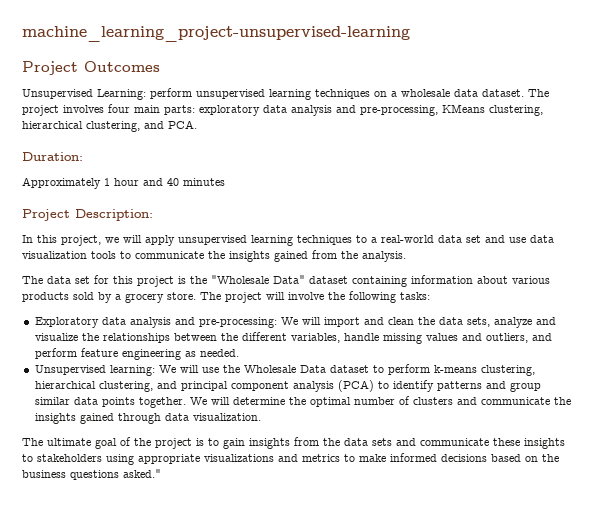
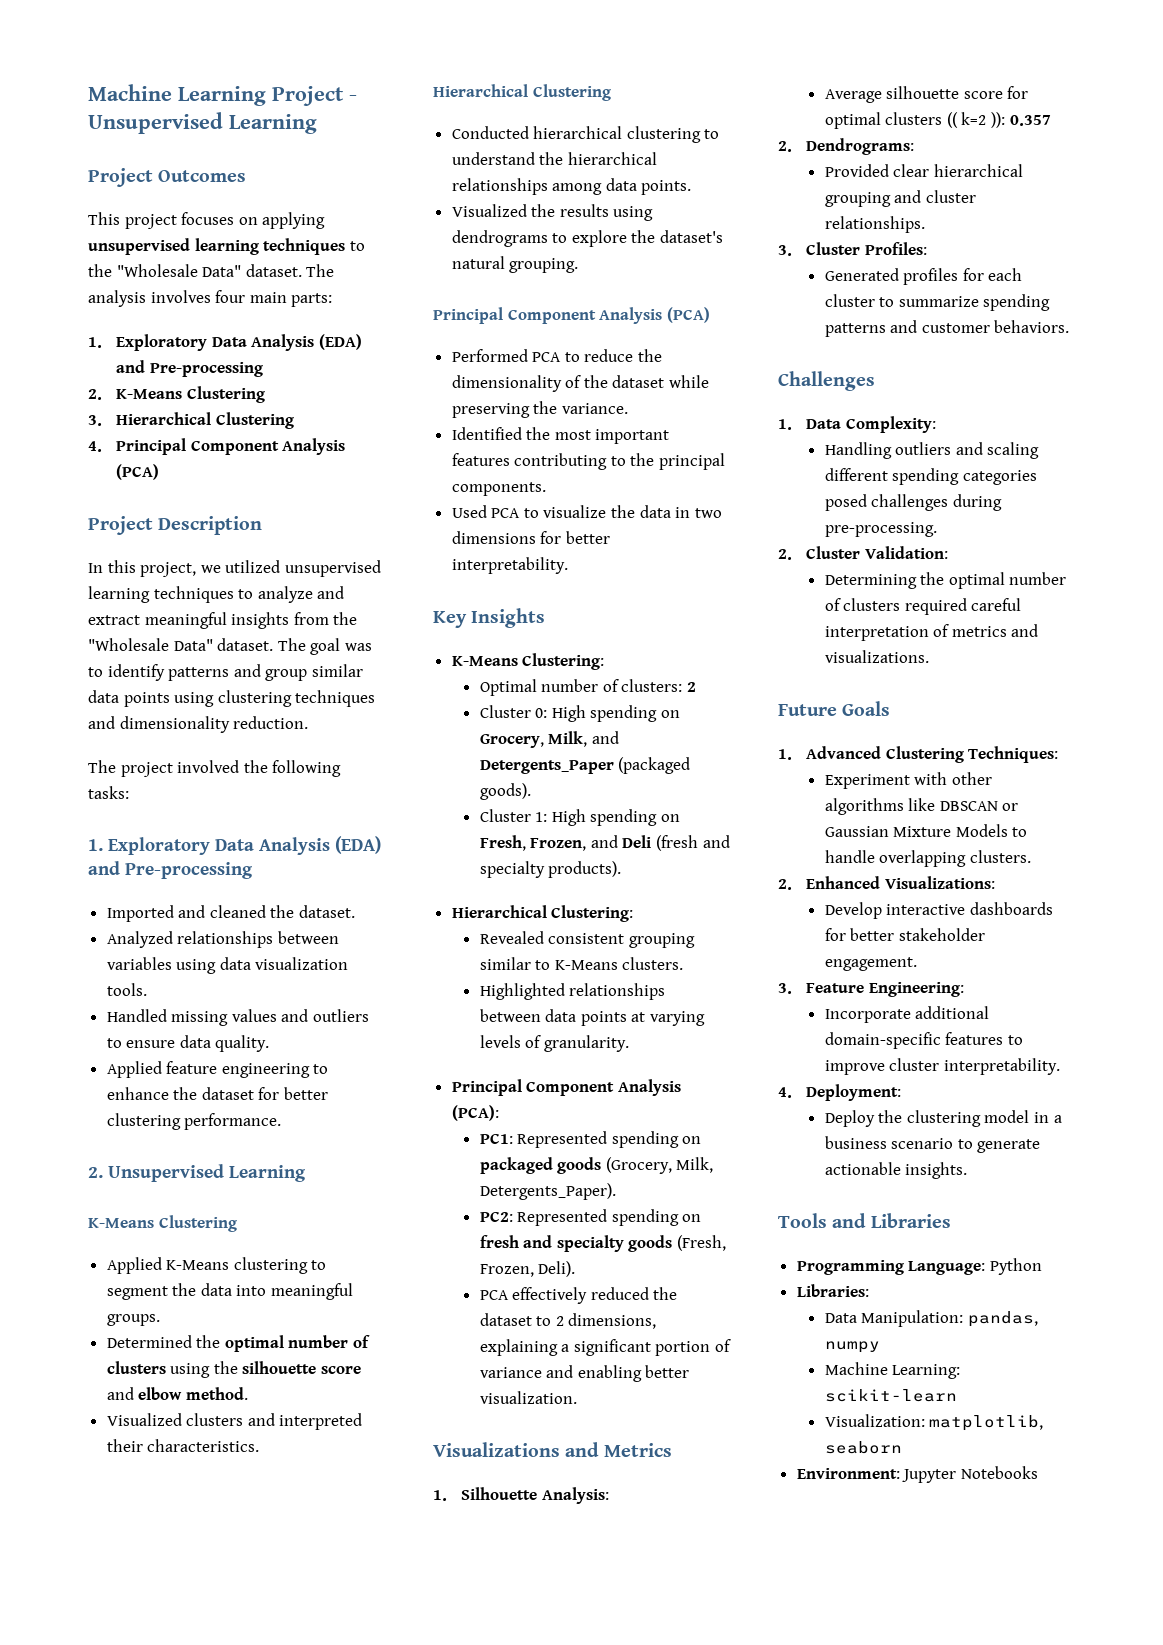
[22,26,410,42] [22,61,160,75] [22,88,549,100] [22,105,59,116] machine_learning_project-unsupervised-learning // Project Outcomes // Unsupervised Learning: perform unsupervised learning techniques on a wholesale data dataset. The project -> [88,84,357,106] [88,112,317,134] [88,168,247,187] [88,212,326,229] [88,238,365,255] [88,264,335,277] [88,290,146,307] Machine Learning Project - Unsupervised Learning // Project Outcomes // This project focuses on applying unsupervised learning techniques to the "Wholesale Data" dataset. The analysis
[199,104,543,116] [22,120,197,132] [22,152,83,161] [22,177,225,189] [22,209,153,221] exploratory data analysis and pre-processing, KMeans clustering, hierarchical clustering, and PCA. // Duration: // Approximately 1 hour and 40 minutes // Project Description: -> [88,334,362,351] [115,360,263,377] [88,386,265,403] [88,412,294,429] [88,438,346,455] [115,464,159,480] [88,516,263,535] // 1. Exploratory Data Analysis (EDA) and Pre-processing // 2. K-Means Clustering // 3. Hierarchical Clustering // 4. Principal Component Analysis (PCA) // Project Description
[123,235,554,246] [22,250,406,262] [22,275,550,287] [22,291,430,303] [34,317,556,328] [34,332,552,344] [34,348,239,360] [34,364,535,376] [34,380,374,392] will apply unsupervised learning techniques to a real-world data set and use data visualization tools to communicate the insights gained from the analysis. // The data set for this project is the "Wholesale Data" dataset containing information about various products sold by a grocery store. The project will involve the following tasks: // Exploratory data analysis and pre-processing: We will import and clean the data sets, analyze and visualize the relationships between the different variables, handle missing values and outliers, and perform feature engineering as needed. // Unsupervised learning: We will use the Wholesale Data dataset to perform k-means clustering, hierarchical clustering, and principal component analysis (PCA) -> [225,560,381,577] [88,586,345,603] [88,612,358,629] [88,638,372,655] utilized unsupervised learning techniques to analyze and extract meaningful insights from the "Wholesale Data" dataset. The goal was
[138,396,571,408] [34,413,261,424] [22,437,565,449] [22,453,559,465] [22,469,161,480] together. We will determine the optimal number of clusters and communicate the insights gained through data visualization. // The ultimate goal of the project is to gain insights from the data sets and communicate these insights to stakeholders using appropriate visualizations and metrics to make informed decisions based on the business questions asked." -> [174,690,376,707] [88,716,309,733] [88,760,342,777] [88,786,129,799] [88,836,381,855] [88,861,253,879] [106,905,356,922] [106,931,339,948] [106,957,349,974] [106,983,147,996] [106,1009,370,1026] [106,1035,270,1052] [106,1061,329,1078] [106,1087,329,1100] [106,1113,282,1130] [88,1164,306,1182] [88,1215,237,1232] [106,1257,327,1274] [106,1283,354,1300] [106,1314,160,1326] [106,1335,371,1352] [106,1361,362,1378] [106,1387,248,1400] [106,1413,363,1430] [106,1439,260,1452] [433,84,611,101] [451,126,720,143] [451,152,657,165] [451,178,692,195] [451,204,654,221] [451,230,724,247] [451,256,579,273] [433,307,710,324] [451,349,663,362] [451,375,710,392] [451,401,628,418] [451,427,670,444] [451,453,726,470] [451,482,546,496] [451,505,722,518] [451,531,610,544] [451,557,568,574] [433,608,546,628] [451,653,605,670] [479,679,696,696] [479,705,680,722] [479,731,619,748] [479,757,691,774] [479,783,531,800] [479,809,680,826] [479,835,730,851] [479,861,622,878] [451,905,634,922] [479,931,695,948] [479,957,684,970] [479,983,666,1000] [479,1009,705,1026] [479,1035,629,1052] [451,1079,681,1096] [451,1105,499,1121] [479,1131,702,1148] [479,1157,714,1174] [479,1183,616,1200] [479,1209,702,1226] [479,1235,726,1252] [479,1261,576,1277] [479,1287,678,1304] [479,1313,657,1329] [479,1339,731,1356] [479,1365,690,1382] [479,1391,577,1404] [433,1442,672,1457] [433,1487,609,1504] [824,86,1029,103] [824,112,1051,129] [778,138,914,155] [824,164,1023,177] [824,190,976,207] [824,216,925,233] [778,242,927,256] [824,268,1023,285] [824,294,1051,311] [824,320,1070,337] [778,371,875,391] [778,416,936,433] [824,442,1040,459] [824,468,1037,485] [824,494,1002,511] [824,522,937,537] [778,546,948,560] [824,572,1067,589] [824,598,1022,615] [824,624,1039,641] [824,650,929,663] [778,701,891,716] [778,746,1059,763] [824,772,992,789] [824,798,1019,815] [824,824,1028,837] [824,850,1031,867] [778,876,995,890] [824,902,1053,919] [824,928,985,941] [824,957,917,971] [778,982,964,997] [824,1006,990,1023] [824,1032,1023,1049] [824,1058,1060,1075] [778,1084,901,1101] [824,1110,1062,1127] [824,1136,1041,1153] [824,1162,968,1179] [778,1213,951,1228] [796,1258,1042,1275] [796,1284,869,1297] [824,1310,1038,1327] [824,1341,880,1353] [824,1362,961,1379] [824,1389,957,1402] [824,1414,1044,1431] [824,1441,902,1454] [796,1466,1038,1483] using clustering techniques and dimensionality reduction. // The project involved the following tasks: // 1. Exploratory Data Analysis (EDA) and Pre-processing // Imported and cleaned the dataset. // Analyzed relationships between variables using data visualization tools. // Handled missing values and outliers to ensure data quality. // Applied feature engineering to enhance the dataset for better clustering performance. // 2. Unsupervised Learning // K-Means Clustering // Applied K-Means clustering to segment the data into meaningful groups. // Determined the optimal number of clusters using the silhouette score and elbow method. // Visualized clusters and interpreted their characteristics. // Hierarchical Clustering // Conducted hierarchical clustering to understand the hierarchical relationships among data points. // Visualized the results using dendrograms to explore the dataset's natural grouping. // Principal Component Analysis (PCA) // Performed PCA to reduce the dimensionality of the dataset while preserving the variance. // Identified the most important features contributing to the principal components. // Used PCA to visualize the data in two dimensions for better interpretability. // Key Insights // K-Means Clustering: // Optimal number of clusters: 2 // Cluster 0: High spending on Grocery, Milk, and Detergents_Paper (packaged goods). // Cluster 1: High spending on Fresh, Frozen, and Deli (fresh and specialty products). // Hierarchical Clustering: // Revealed consistent grouping similar to K-Means clusters. // Highlighted relationships between data points at varying levels of granularity. // Principal Component Analysis (PCA): // PC1: Represented spending on packaged goods (Grocery, Milk, Detergents_Paper). // PC2: Represented spending on fresh and specialty goods (Fresh, Frozen, Deli). // PCA effectively reduced the dataset to 2 dimensions, explaining a significant portion of variance and enabling better visualization. // Visualizations and Metrics // 1. Silhouette Analysis: // Average silhouette score for optimal clusters (( k=2 )): 0.357 // 2. Dendrograms: // Provided clear hierarchical grouping and cluster relationships. // 3. Cluster Profiles: // Generated profiles for each cluster to summarize spending patterns and customer behaviors. // Challenges // 1. Data Complexity: // Handling outliers and scaling different spending categories posed challenges during pre-processing. // 2. Cluster Validation: // Determining the optimal number of clusters required careful interpretation of metrics and visualizations. // Future Goals // 1. Advanced Clustering Techniques: // Experiment with other algorithms like DBSCAN or Gaussian Mixture Models to handle overlapping clusters. // 2. Enhanced Visualizations: // Develop interactive dashboards for better stakeholder engagement. // 3. Feature Engineering: // Incorporate additional domain-specific features to improve cluster interpretability. // 4. Deployment: // Deploy the clustering model in a business scenario to generate actionable insights. // Tools and Libraries // Programming Language: Python // Libraries: // Data Manipulation: pandas, numpy // Machine Learning: scikit-learn // Visualization: matplotlib, seaborn // Environment: Jupyter Notebooks

